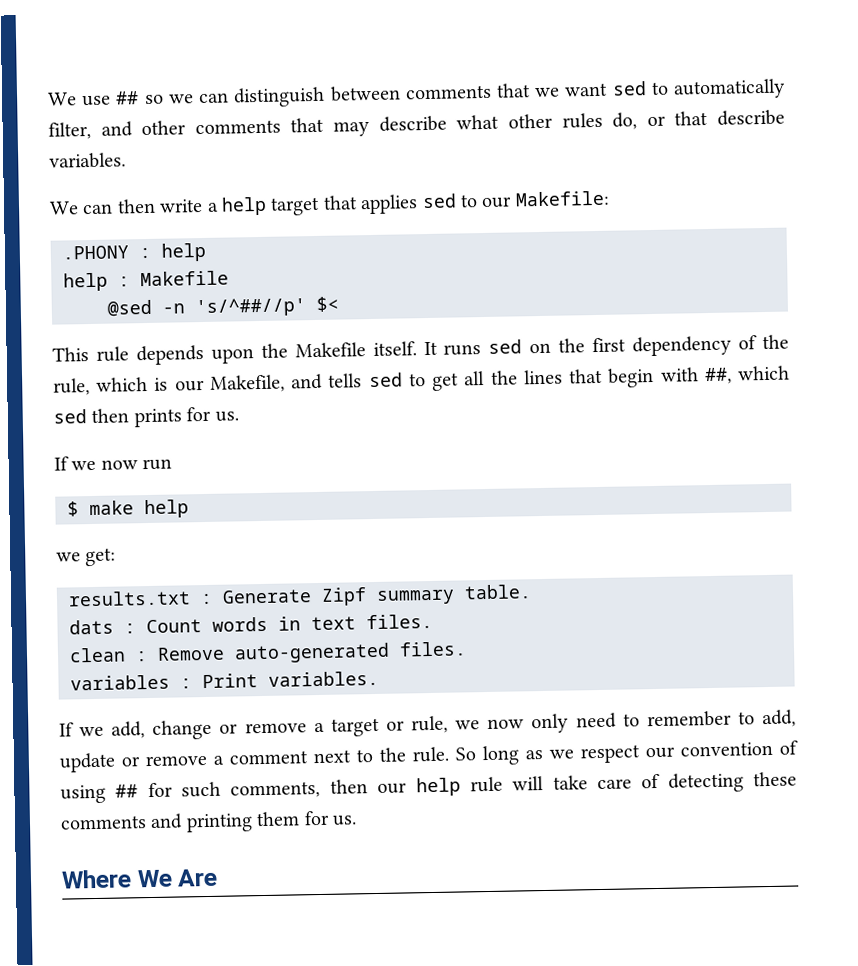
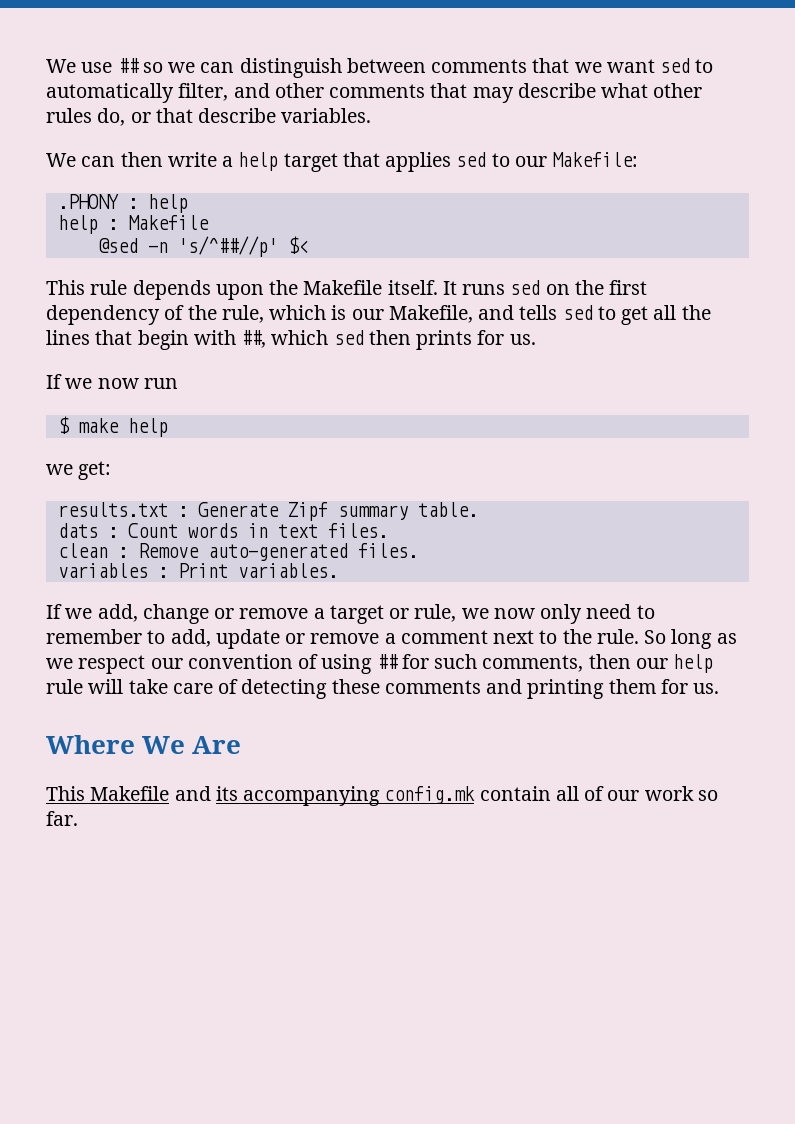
(219, 877) none -> [46,786,718,806] [46,811,78,826] // This Makefile and its accompanying config.mk contain all of our work so far.

